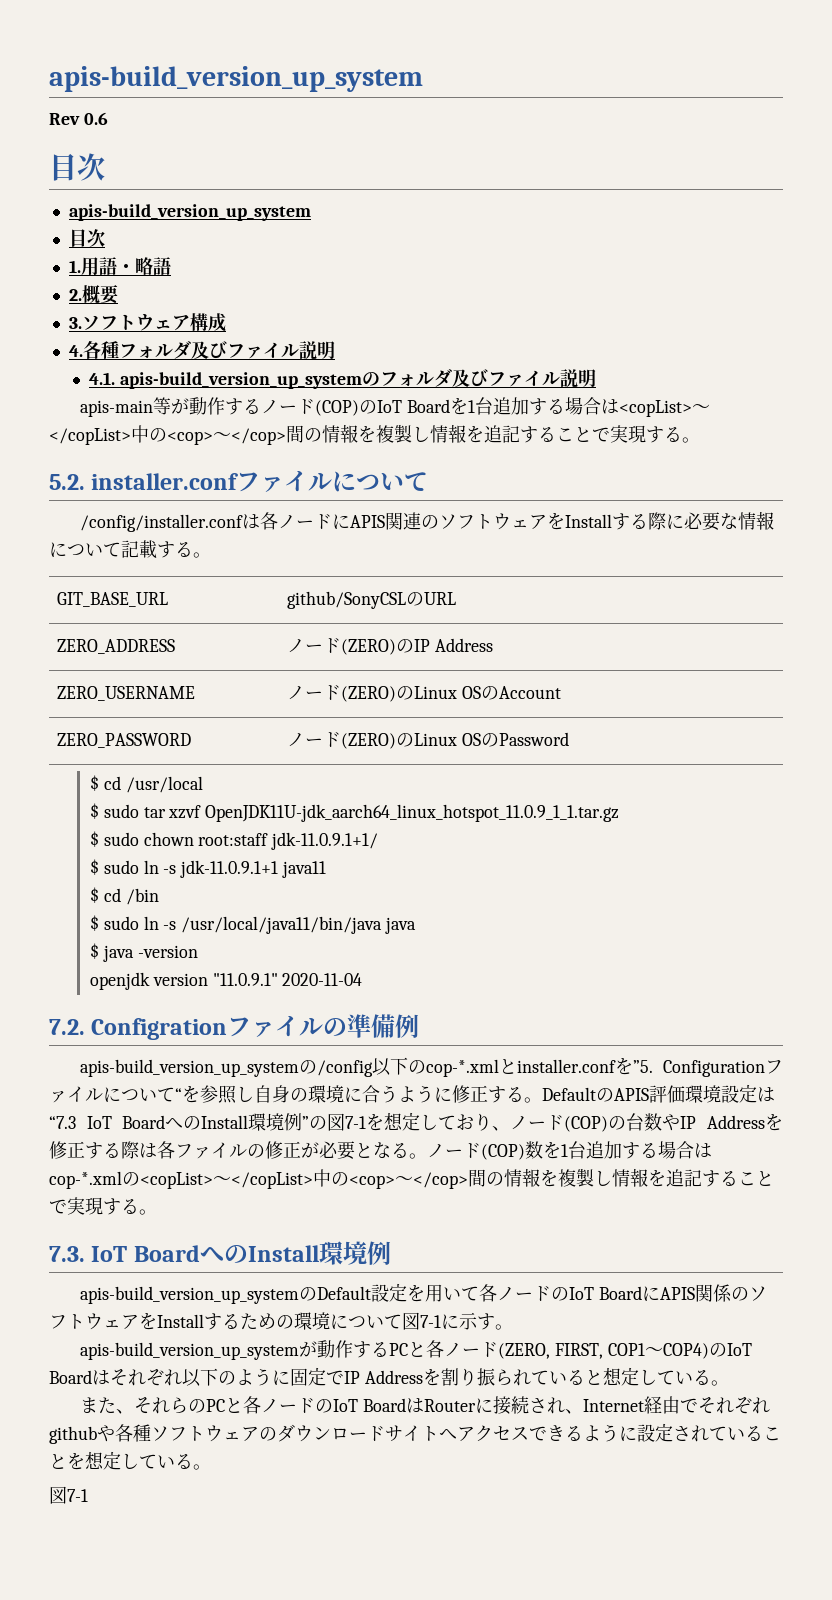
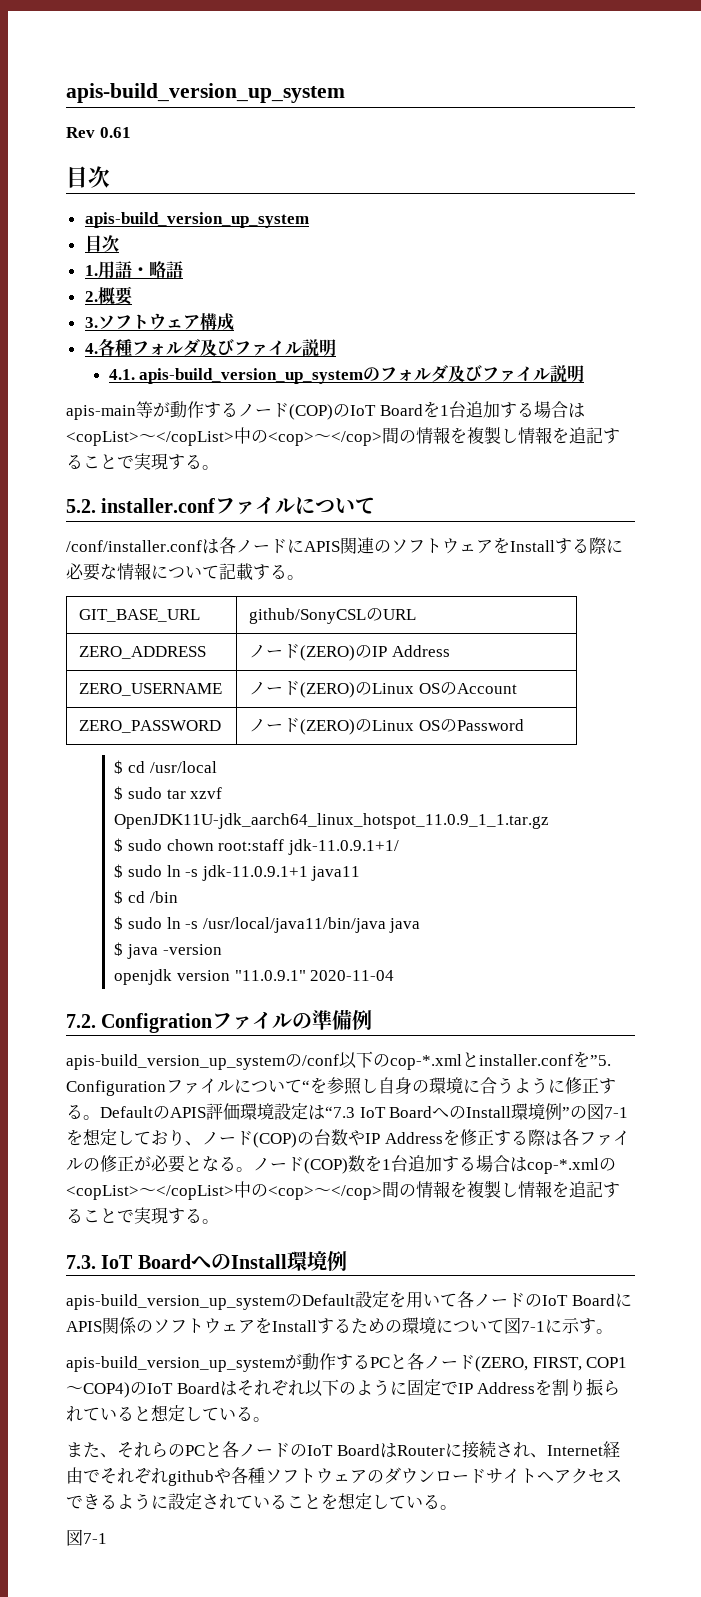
[83,112,108,125] 0.6 -> [99,127,131,138] 0.61
[80,514,244,532] /config/installer.conf -> [66,540,202,552] /conf/installer.conf
[317,1060,374,1077] /config -> [302,1054,339,1066] /conf

